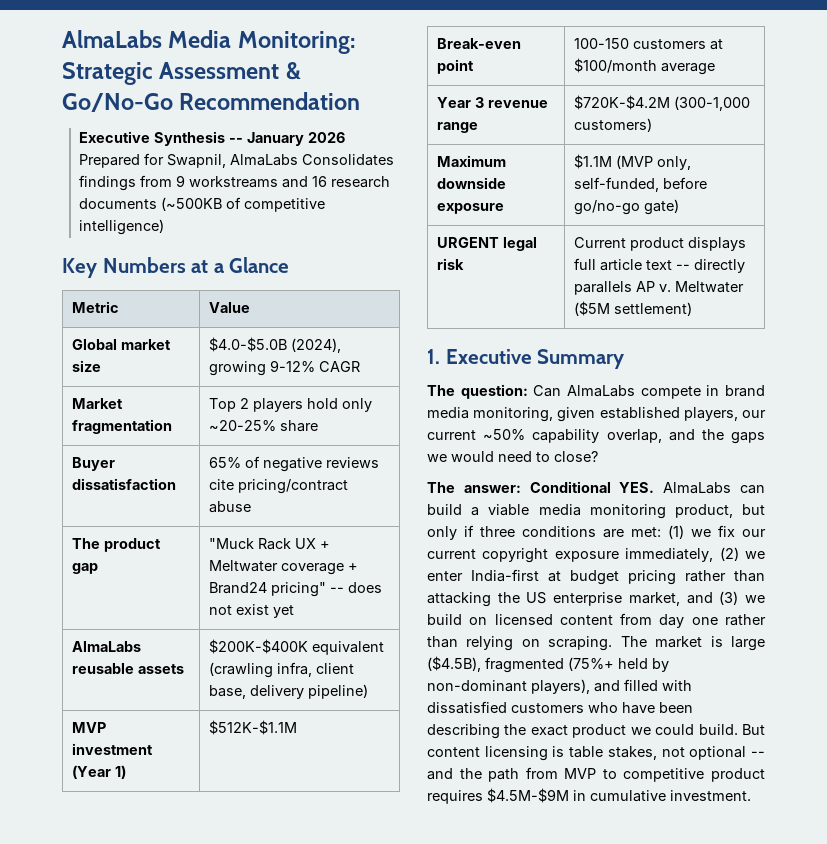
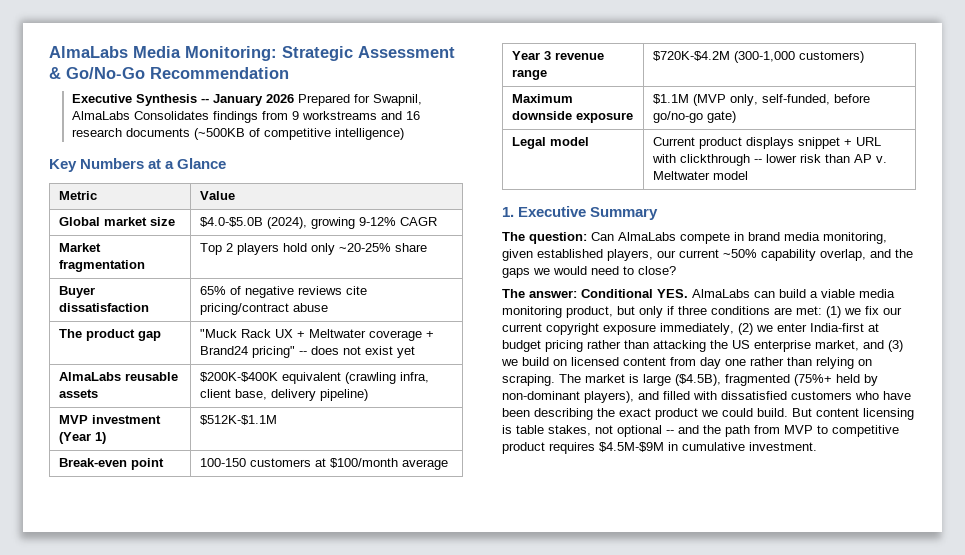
[437,237,538,251] [437,258,465,270] URGENT legal risk -> [512,137,590,149] Legal model
[574,258,746,273] [574,281,633,295] full article text -- directly parallels -> [798,137,882,149] [652,154,851,166] snippet + URL with clickthrough -- lower risk than
[574,301,693,316] ($5M settlement) -> [713,171,749,180] model

